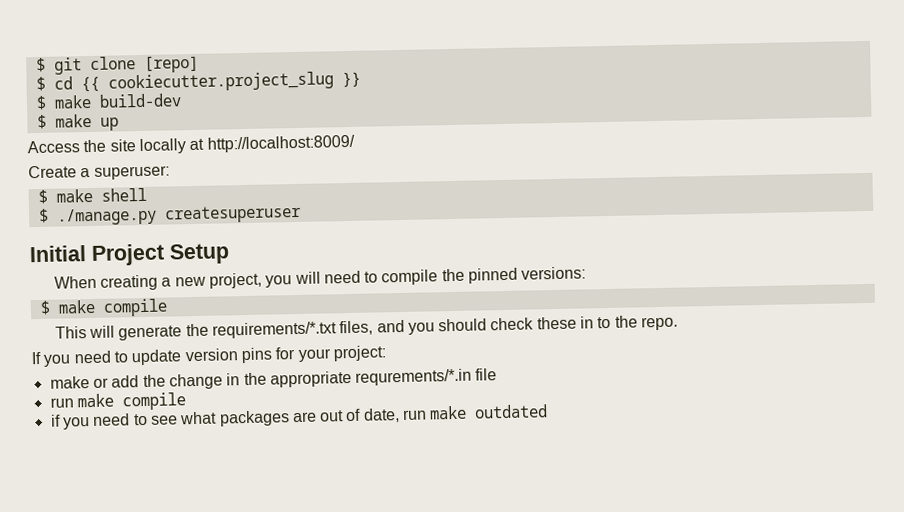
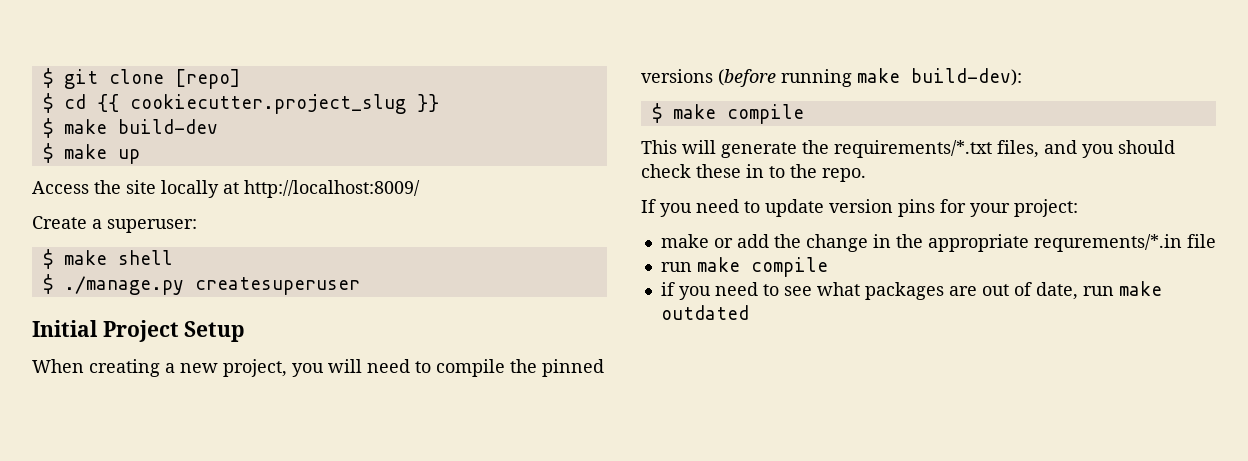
[521,266,587,280] versions: -> [641,68,1022,87] versions (before running make build-dev):

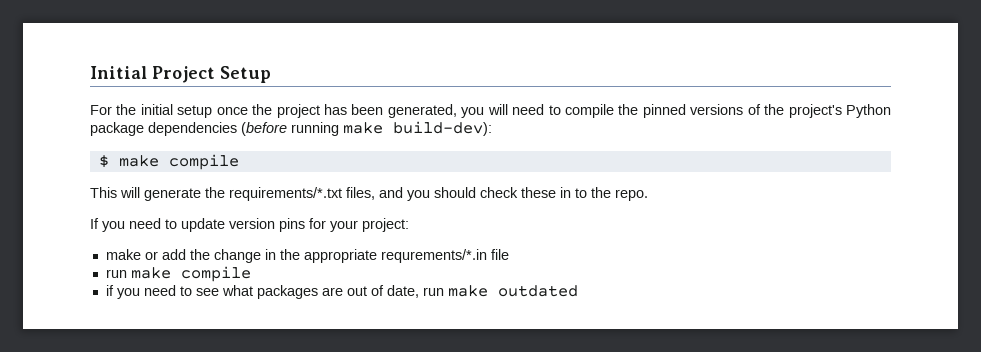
[42,68,240,89] [42,93,439,114] [42,118,218,138] [42,143,140,164] [32,180,420,198] [32,216,197,233] [42,249,173,269] [42,274,360,295] [32,320,246,342] [32,359,287,377] $ git clone [repo] // $ cd {{ cookiecutter.project_slug }} // $ make build-dev // $ make up // Access the site locally at http://localhost:8009/ // Create a superuser: // $ make shell // $ ./manage.py createsuperuser // Initial Project Setup // When creating a new project, -> [90,66,271,83] [90,104,457,118] Initial Project Setup // For the initial setup once the project has been generated,
(713, 76) none -> [747,104,892,118] [90,122,237,136] of the project's Python package dependencies

